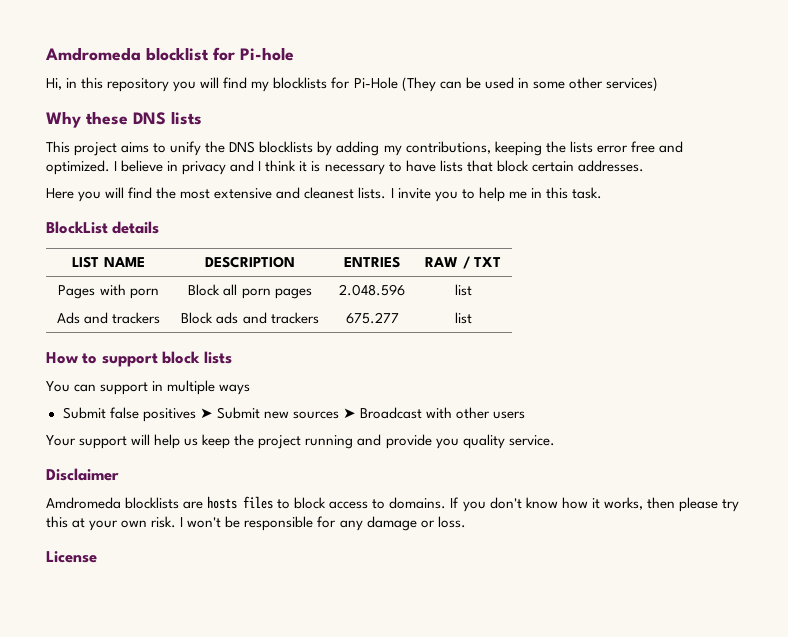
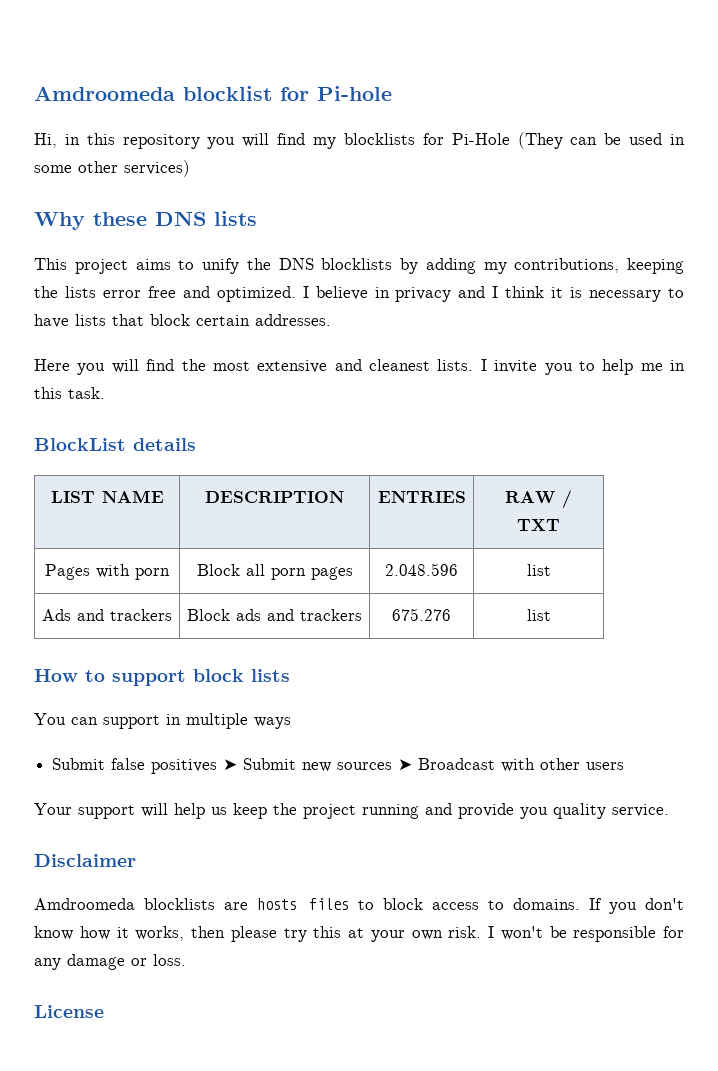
[45,47,141,61] Amdromeda -> [34,86,175,101] Amdroomeda
[345,312,399,324] 675.277 -> [392,608,451,621] 675.276
[46,497,121,509] Amdromeda -> [34,898,135,910] Amdroomeda

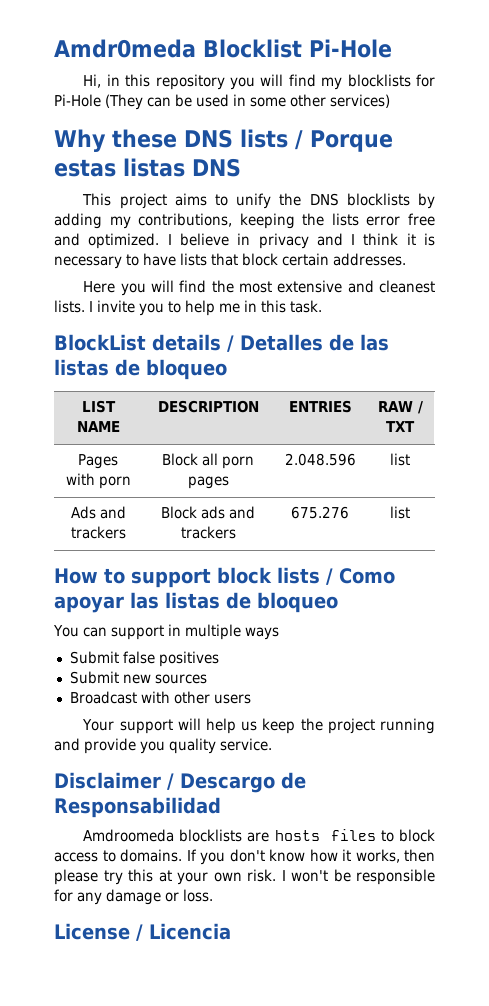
[34,86,392,101] Amdroomeda blocklist for Pi-hole -> [54,39,392,58] Amdr0meda Blocklist Pi-Hole
(257, 218) none -> [295,130,393,152] [54,158,241,177] / Porque estas listas DNS
(196, 444) none -> [227,334,389,352] [54,359,227,380] / Detalles de las listas de bloqueo
(290, 675) none -> [326,568,395,585] [54,592,338,613] / Como apoyar las listas de bloqueo
[223,759,238,771] ➤ -> (219, 659) //
[398,759,413,771] ➤ -> (207, 679) //
(136, 860) none -> [167,772,306,793] [54,797,221,818] / Descargo de Responsabilidad
(104, 1011) none -> [136,923,231,941] / Licencia

